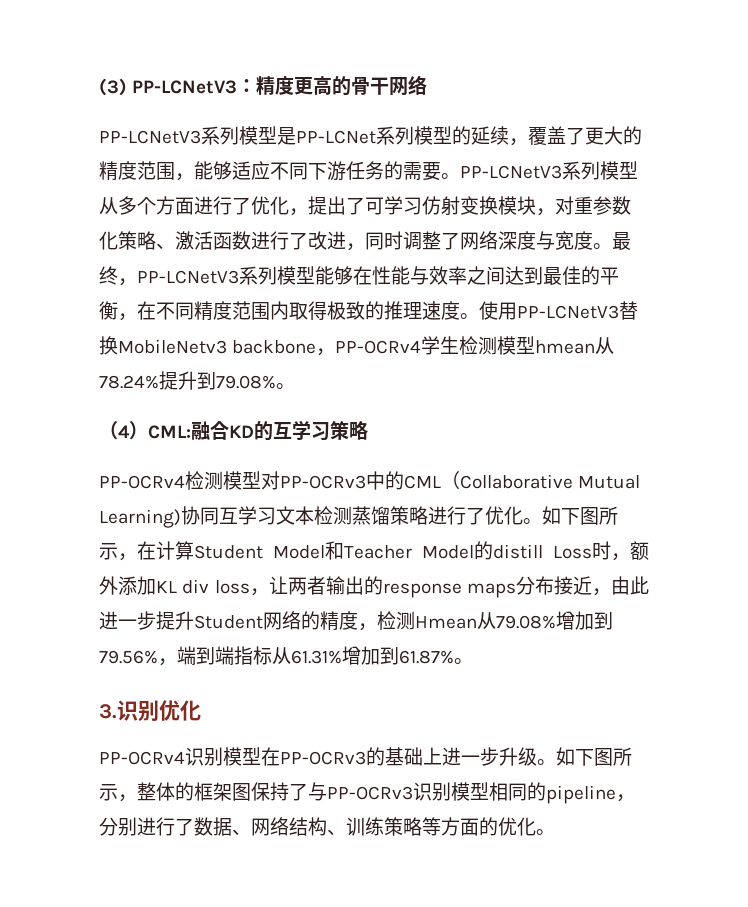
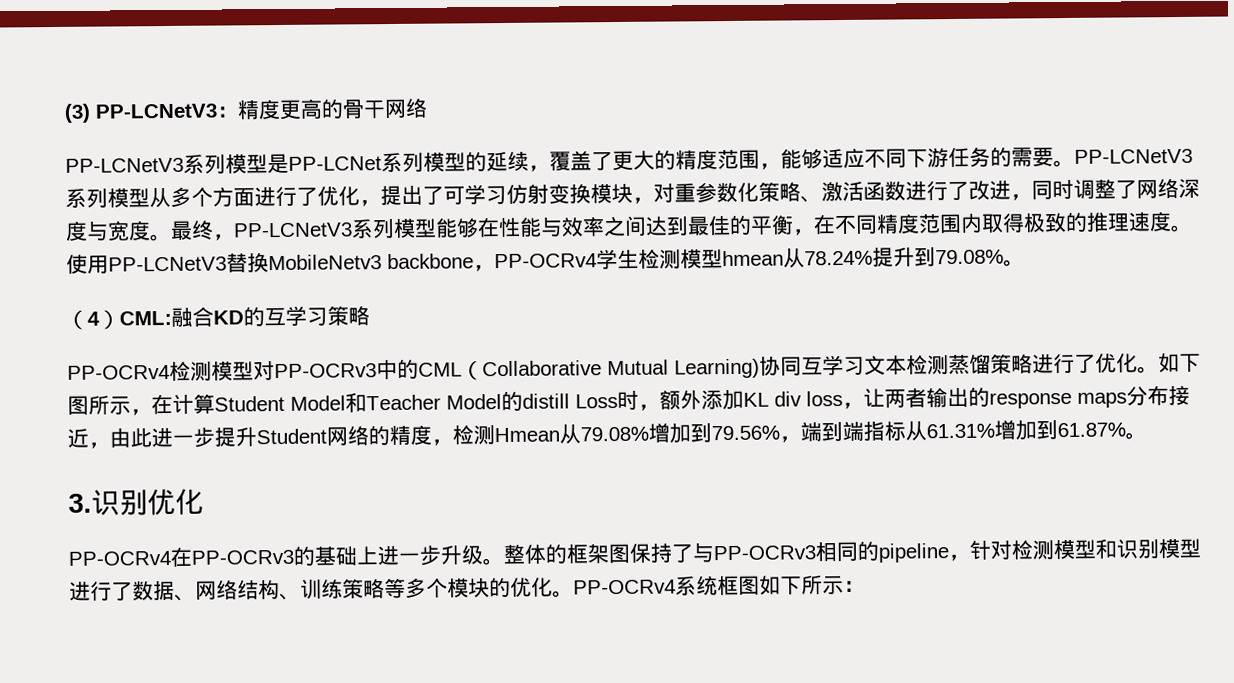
[185,747,261,766] 识别模型 -> (171, 558) none
[556,747,632,766] [99,784,137,802] 如下图所示， -> (504, 562) none
[413,782,489,801] 识别模型 -> (816, 553) none
[99,817,137,836] 分别 -> [969,538,1201,560] 针对检测模型和识别模型
[441,817,555,836] 方面的优化。 -> [405,575,865,598] 多个模块的优化。PP-OCRv4系统框图如下所示：

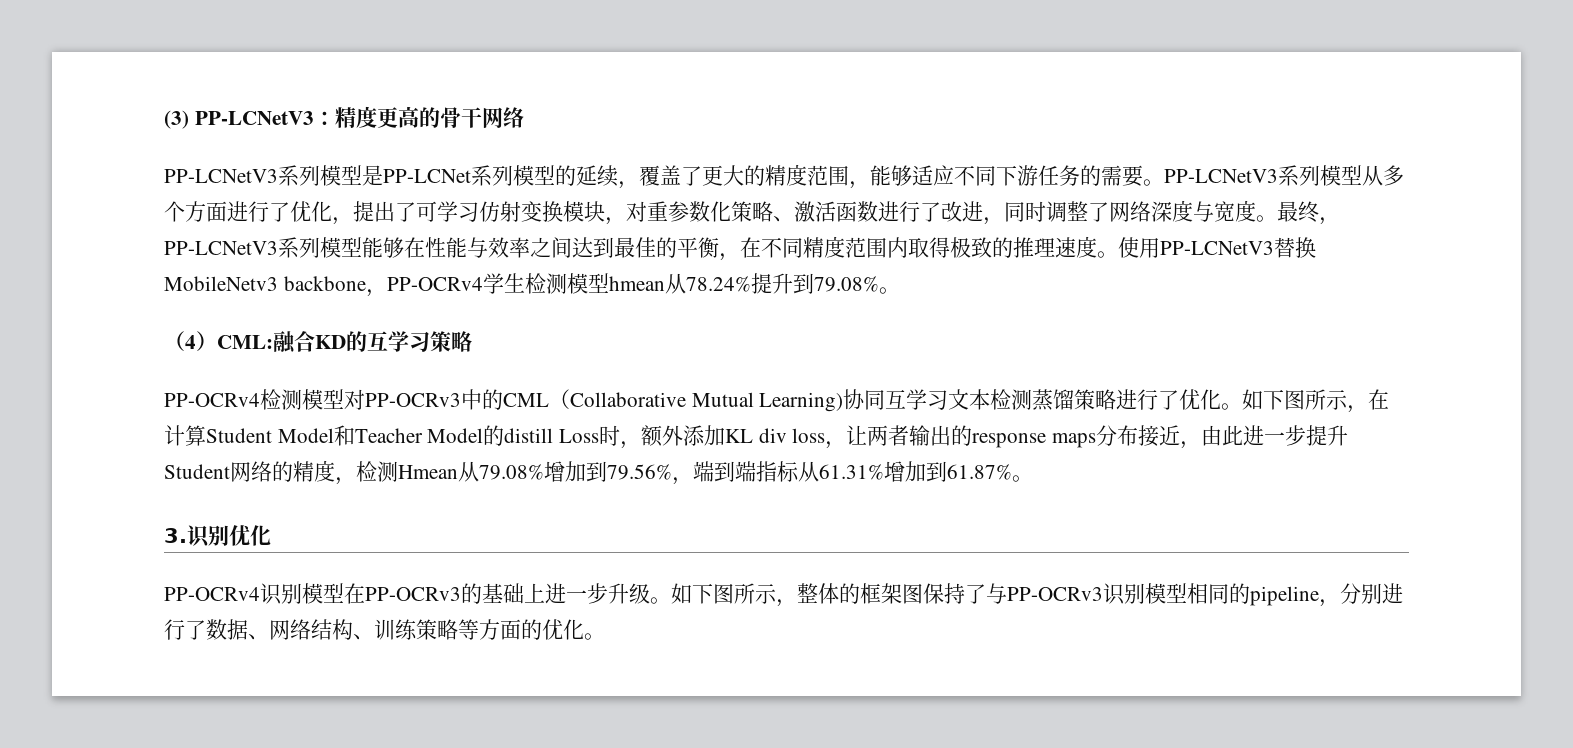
(171, 558) none -> [260,583,344,605] 识别模型
(504, 562) none -> [671,583,797,607] 如下图所示，
(816, 553) none -> [1103,583,1187,605] 识别模型
[969,538,1201,560] 针对检测模型和识别模型 -> [1340,583,1382,604] 分别
[405,575,865,598] 多个模块的优化。PP-OCRv4系统框图如下所示： -> [479,619,605,640] 方面的优化。

